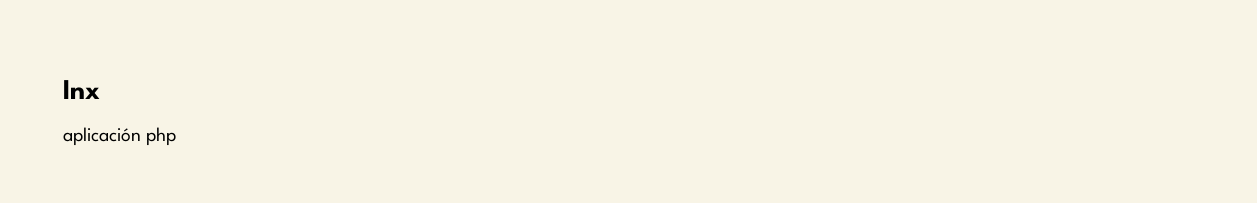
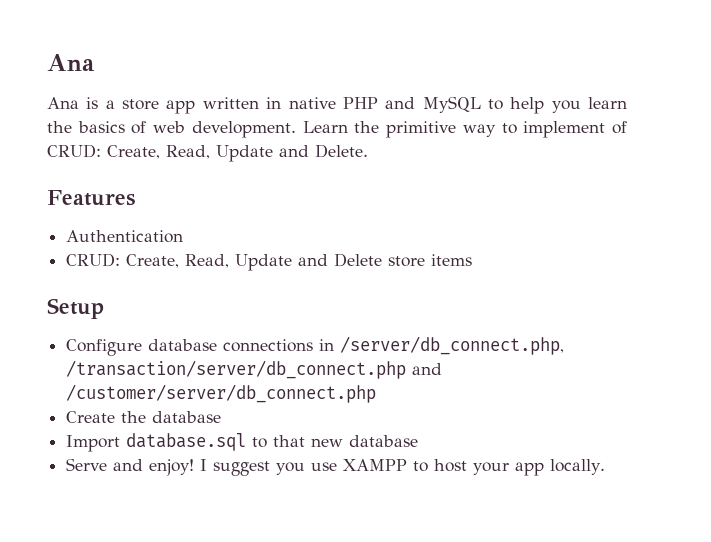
[63,80,100,99] [63,127,177,146] lnx // aplicación php -> [47,54,95,71] [47,96,627,114] [47,121,628,138] [47,144,368,162] [47,190,135,206] [66,230,184,243] [66,253,473,271] [47,298,104,319] [66,336,565,356] [66,360,443,379] [66,384,377,403] [66,411,222,423] [66,433,419,452] [66,458,606,476] Ana // Ana is a store app written in native PHP and MySQL to help you learn the basics of web development. Learn the primitive way to implement of CRUD: Create, Read, Update and Delete. // Features // Authentication // CRUD: Create, Read, Update and Delete store items // Setup // Configure database connections in /server/db_connect.php, /transaction/server/db_connect.php and /customer/server/db_connect.php // Create the database // Import database.sql to that new database // Serve and enjoy! I suggest you use XAMPP to host your app locally.

